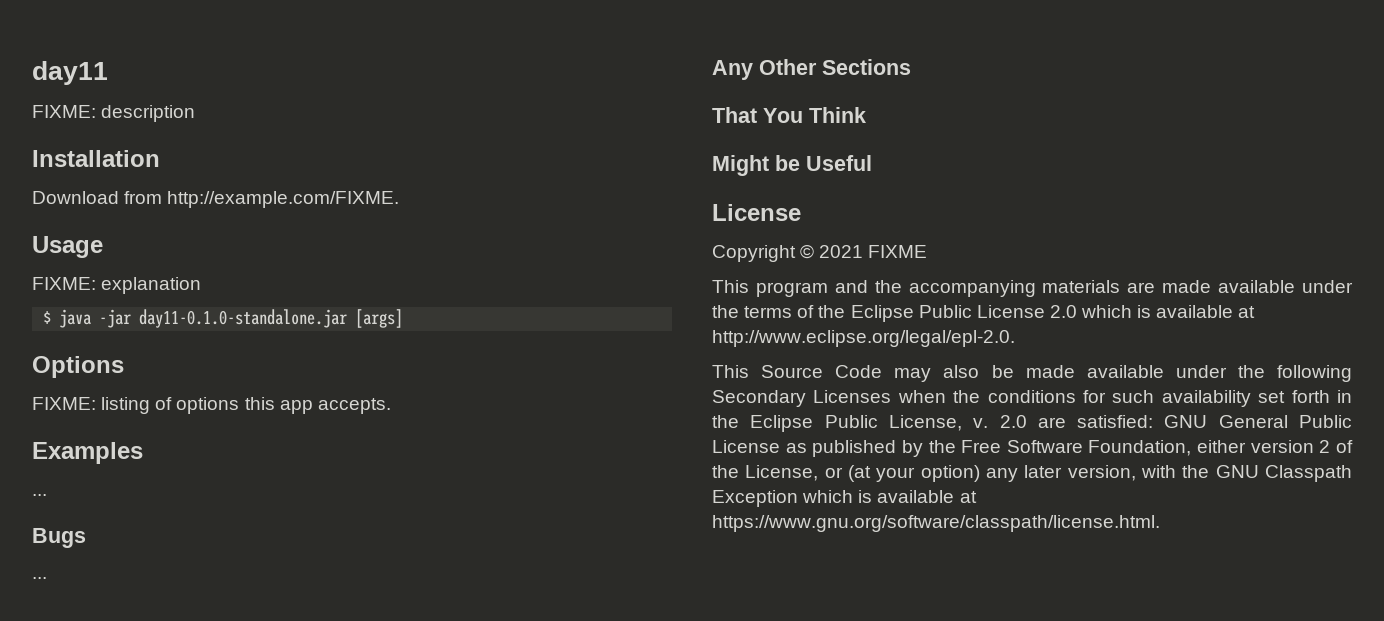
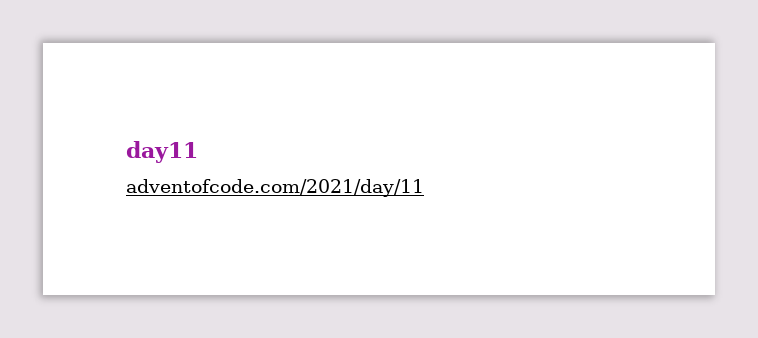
[32,105,196,122] [32,150,160,167] [32,191,400,208] [32,236,103,258] [32,277,202,294] [43,309,404,328] [32,356,124,378] [32,397,391,414] [32,442,143,464] [32,494,47,496] [32,528,86,548] [32,577,47,579] [712,59,911,80] [712,107,866,123] [712,155,872,176] [712,204,801,221] [712,244,928,262] [712,280,1353,297] [712,305,1256,322] [712,330,1015,347] [712,365,1352,382] [712,390,1352,407] [712,415,1352,432] [712,440,1353,457] [712,465,1352,482] [712,490,977,507] [712,515,1160,532] FIXME: description // Installation // Download from http://example.com/FIXME. // Usage // FIXME: explanation // $ java -jar day11-0.1.0-standalone.jar [args] // Options // FIXME: listing of options this app accepts. // Examples // ... // Bugs // ... // Any Other Sections // That You Think // Might be Useful // License // Copyright © 2021 FIXME // This program and the accompanying materials are made available under the terms of the Eclipse Public License 2.0 which is available at http://www.eclipse.org/legal/epl-2.0. // This Source Code may also be made available under the following Secondary Licenses when the conditions for such availability set forth in the Eclipse Public License, v. 2.0 are satisfied: GNU General Public License as published by the Free Software Foundation, either version 2 of the License, or (at your option) any later version, with the GNU Classpath Exception which is available at https://www.gnu.org/software/classpath/license.html. -> [126,179,424,197] adventofcode.com/2021/day/11

